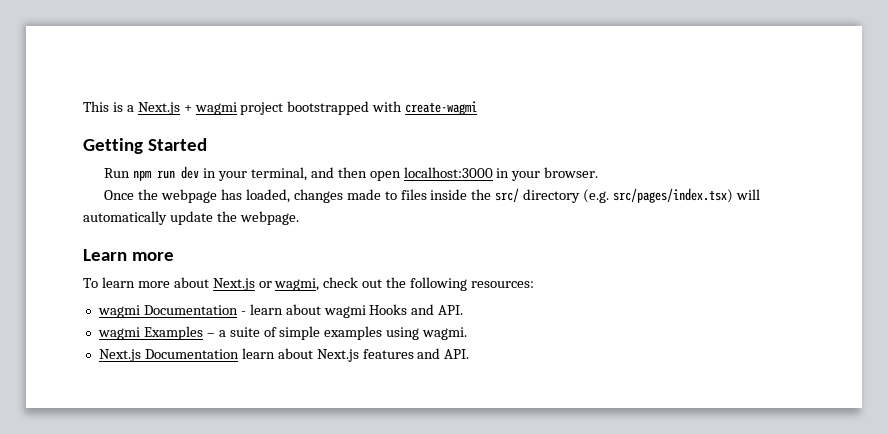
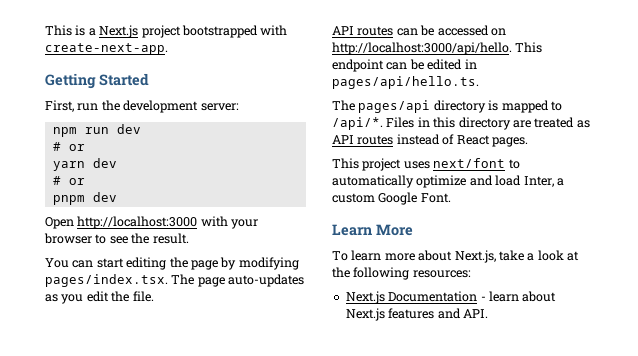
[183,102,237,115] + wagmi -> (139, 31) none
[405,101,478,115] create-wagmi -> [45,43,168,55] create-next-app.
[104,166,599,181] [104,188,760,203] [83,211,299,225] Run npm run dev in your terminal, and then open localhost:3000 in your browser. // Once the webpage has loaded, changes made to files inside the src/ directory (e.g. src/pages/index.tsx) will automatically update the webpage. -> [45,100,239,113] [52,124,141,137] [52,142,85,151] [52,158,117,171] [52,176,85,185] [52,192,117,205] [45,216,259,229] [44,233,189,244] [45,257,299,270] [45,274,305,287] [45,291,154,304] [332,25,506,36] [332,42,543,55] [332,59,477,72] [332,76,479,89] [332,100,562,113] [332,117,590,130] [332,134,528,147] [332,158,520,171] [332,175,564,188] [332,192,451,205] First, run the development server: // npm run dev // # or // yarn dev // # or // pnpm dev // Open http://localhost:3000 with your browser to see the result. // You can start editing the page by modifying pages/index.tsx. The page auto-updates as you edit the file. // API routes can be accessed on http://localhost:3000/api/hello. This endpoint can be edited in pages/api/hello.ts. // The pages/api directory is mapped to /api/*. Files in this directory are treated as API routes instead of React pages. // This project uses next/font to automatically optimize and load Inter, a custom Google Font.
[132,252,175,261] more -> [376,224,413,236] More
[212,277,383,291] Next.js or wagmi, check out -> [454,250,579,263] Next.js, take a look at
[97,305,140,318] wagmi -> [345,291,385,304] Next.js
[323,304,464,318] [97,326,468,340] [98,348,313,362] wagmi Hooks and API. // wagmi Examples – a suite of simple examples using wagmi. // Next.js Documentation learn about -> (557, 296) none

